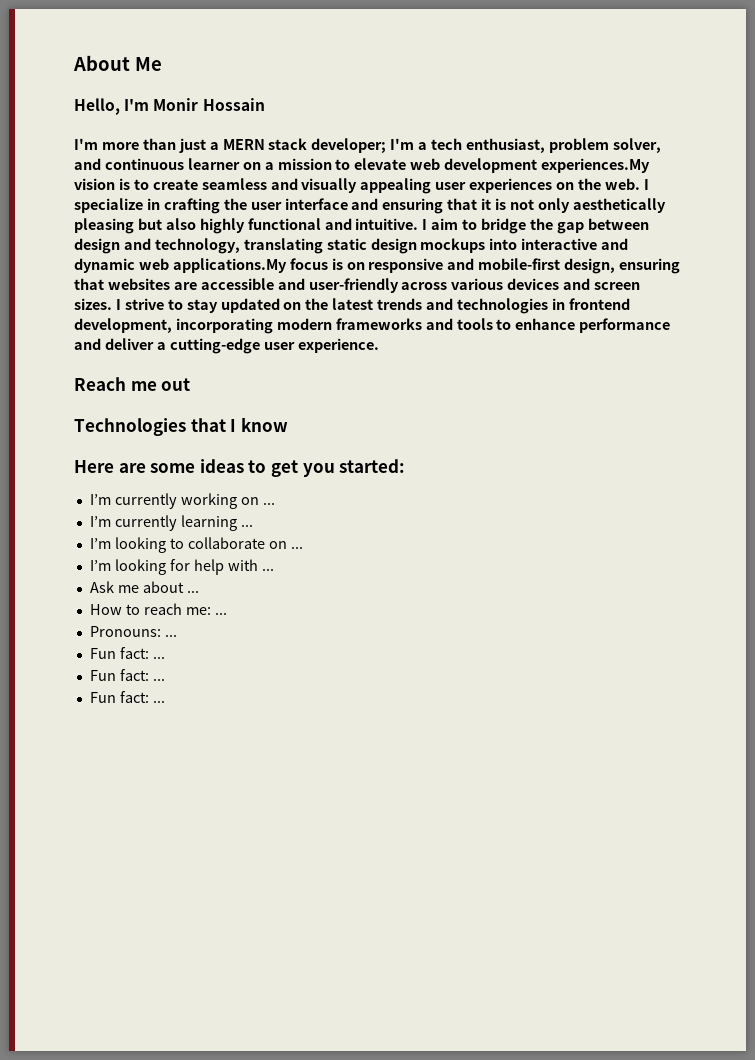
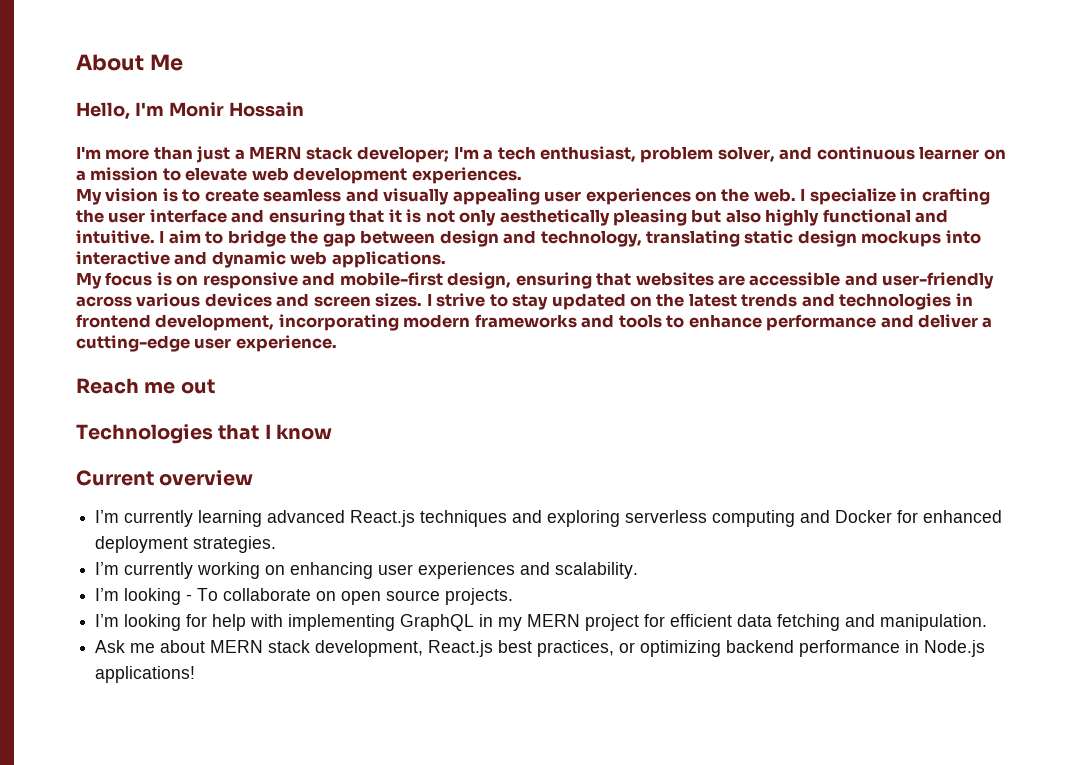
[541,158,651,173] experiences.My -> [411,167,522,184] [76,188,102,205] experiences. // My
[172,258,287,273] applications.My -> [331,251,446,268] [76,272,102,289] applications. // My
[74,459,406,477] [89,493,275,509] [89,515,253,531] [89,537,303,553] Here are some ideas to get you started: // I’m currently working on ... // I’m currently learning ... // I’m looking to collaborate on ... -> [76,470,254,486] [95,510,1003,527] [95,536,277,553] [95,562,639,579] [95,588,514,605] Current overview // I’m currently learning advanced React.js techniques and exploring serverless computing and Docker for enhanced deployment strategies. // I’m currently working on enhancing user experiences and scalability. // I’m looking - To collaborate on open source projects.
[261,569,274,571] [89,581,199,593] [89,603,227,615] [89,626,177,637] [89,647,165,659] [89,669,165,681] [89,691,165,703] ... // Ask me about ... // How to reach me: ... // Pronouns: ... // Fun fact: ... // Fun fact: ... // Fun fact: ... -> [288,614,988,631] [95,640,986,657] [95,666,196,683] implementing GraphQL in my MERN project for efficient data fetching and manipulation. // Ask me about MERN stack development, React.js best practices, or optimizing backend performance in Node.js applications!

